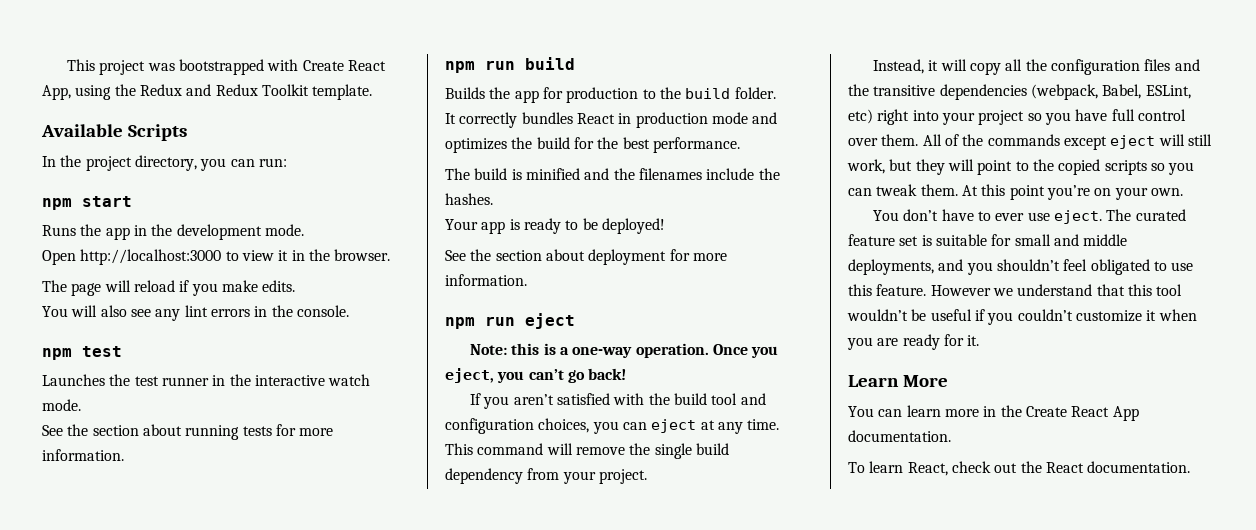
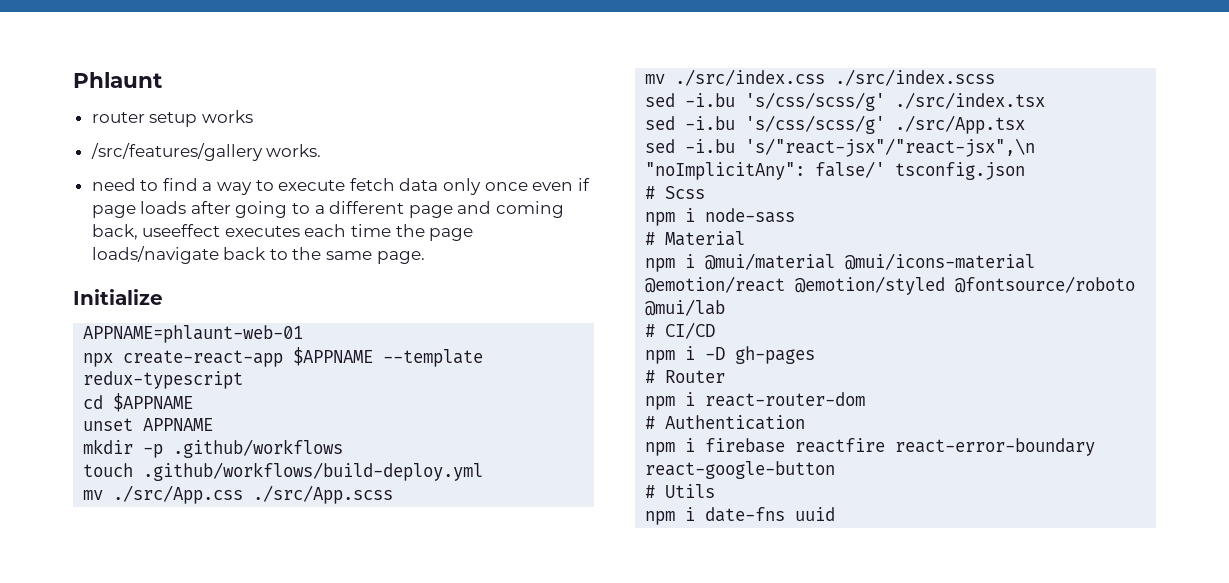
[67,59,387,75] [42,84,373,100] [41,124,187,141] [42,155,287,171] [42,196,132,210] [42,224,304,240] [42,249,391,265] [42,280,296,296] [42,305,349,321] [42,346,122,360] [42,374,371,386] [42,399,81,411] [42,424,334,440] [42,449,124,461] [445,57,575,73] [445,87,776,103] [445,112,778,128] [445,137,740,153] [445,168,780,180] [445,193,493,205] [445,218,665,234] [445,249,727,265] [445,274,527,286] [445,313,575,329] [470,343,779,358] [445,368,627,383] [470,393,766,409] [445,418,780,434] [445,443,729,459] [445,468,647,484] [873,59,1200,75] [848,84,1191,100] [848,109,1186,125] [848,134,1212,150] [847,159,1195,175] [848,184,1183,200] [873,209,1186,224] [848,234,1128,246] [848,259,1194,275] [848,284,1183,296] [847,309,1197,325] [847,334,980,350] [848,375,948,387] [848,405,1139,421] [848,430,951,442] [848,461,1191,476] This project was bootstrapped with Create React App, using the Redux and Redux Toolkit template. // Available Scripts // In the project directory, you can run: // npm start // Runs the app in the development mode. // Open http://localhost:3000 to view it in the browser. // The page will reload if you make edits. // You will also see any lint errors in the console. // npm test // Launches the test runner in the interactive watch mode. // See the section about running tests for more information. // npm run build // Builds the app for production to the build folder. // It correctly bundles React in production mode and optimizes the build for the best performance. // The build is minified and the filenames include the hashes. // Your app is ready to be deployed! // See the section about deployment for more information. // npm run eject // Note: this is a one-way operation. Once you eject, you can’t go back! // If you aren’t satisfied with the build tool and configuration choices, you can eject at any time. This command will remove the single build dependency from your project. // Instead, it will copy all the configuration files and the transitive dependencies (webpack, Babel, ESLint, etc) right into your project so you have full control over them. All of the commands except eject will still work, but they will point to the copied scripts so you can tweak them. At this point you’re on your own. // You don’t have to ever use eject. The curated feature set is suitable for small and middle deployments, and you shouldn’t feel obligated to use this feature. However we understand that this tool wouldn’t be useful if you couldn’t customize it when you are ready for it. // Learn More // You can learn more in the Create React App documentation. // To learn React, check out the React documentation. -> [73,72,162,88] [91,110,253,127] [90,143,322,161] [91,178,590,195] [91,201,565,218] [91,224,474,241] [91,246,425,264] [73,289,163,305] [83,325,304,343] [83,347,484,367] [83,371,244,389] [83,393,194,412] [83,418,214,431] [83,439,344,458] [83,462,484,481] [83,485,394,504] [645,69,996,86] [645,92,1046,111] [645,115,1026,134] [645,138,1036,157] [645,161,1026,180] [645,186,706,199] [645,208,796,226] [645,231,746,246] [645,253,1036,272] [645,276,1136,295] [645,299,726,316] [645,322,716,339] [645,346,816,364] [645,370,726,383] [645,392,866,410] [645,415,806,430] [645,438,1096,456] [645,461,836,479] [645,484,716,498] [645,507,836,525] Phlaunt // router setup works // /src/features/gallery works. // need to find a way to execute fetch data only once even if page loads after going to a different page and coming back, useeffect executes each time the page loads/navigate back to the same page. // Initialize // APPNAME=phlaunt-web-01 // npx create-react-app $APPNAME --template redux-typescript // cd $APPNAME // unset APPNAME // mkdir -p .github/workflows // touch .github/workflows/build-deploy.yml // mv ./src/App.css ./src/App.scss // mv ./src/index.css ./src/index.scss // sed -i.bu 's/css/scss/g' ./src/index.tsx // sed -i.bu 's/css/scss/g' ./src/App.tsx // sed -i.bu 's/"react-jsx"/"react-jsx",\n "noImplicitAny": false/' tsconfig.json // # Scss // npm i node-sass // # Material // npm i @mui/material @mui/icons-material @emotion/react @emotion/styled @fontsource/roboto @mui/lab // # CI/CD // npm i -D gh-pages // # Router // npm i react-router-dom // # Authentication // npm i firebase reactfire react-error-boundary react-google-button // # Utils // npm i date-fns uuid

